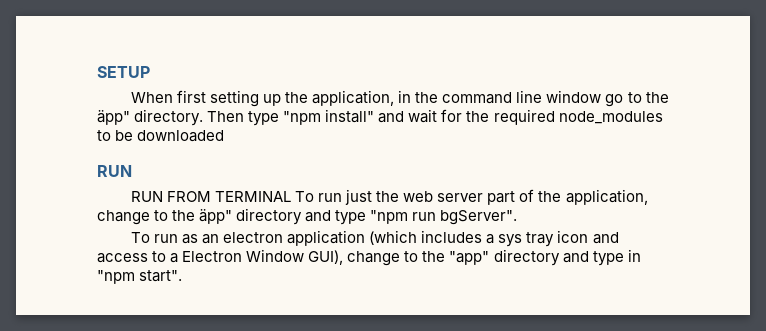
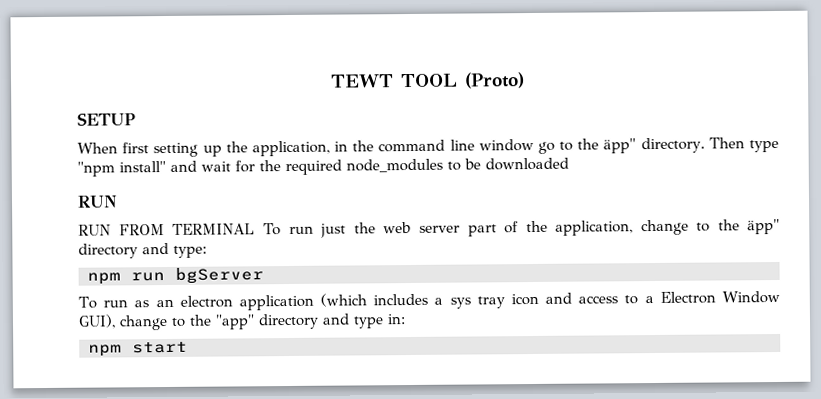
(97, 72) none -> [330,72,525,89] TEWT TOOL (Proto) //
[335,210,518,225] type "npm run bgServer". -> [173,245,207,258] [87,267,264,285] type: // npm run bgServer
[627,249,641,262] [97,270,183,284] in "npm start". -> [387,314,406,325] [88,341,188,357] in: // npm start

